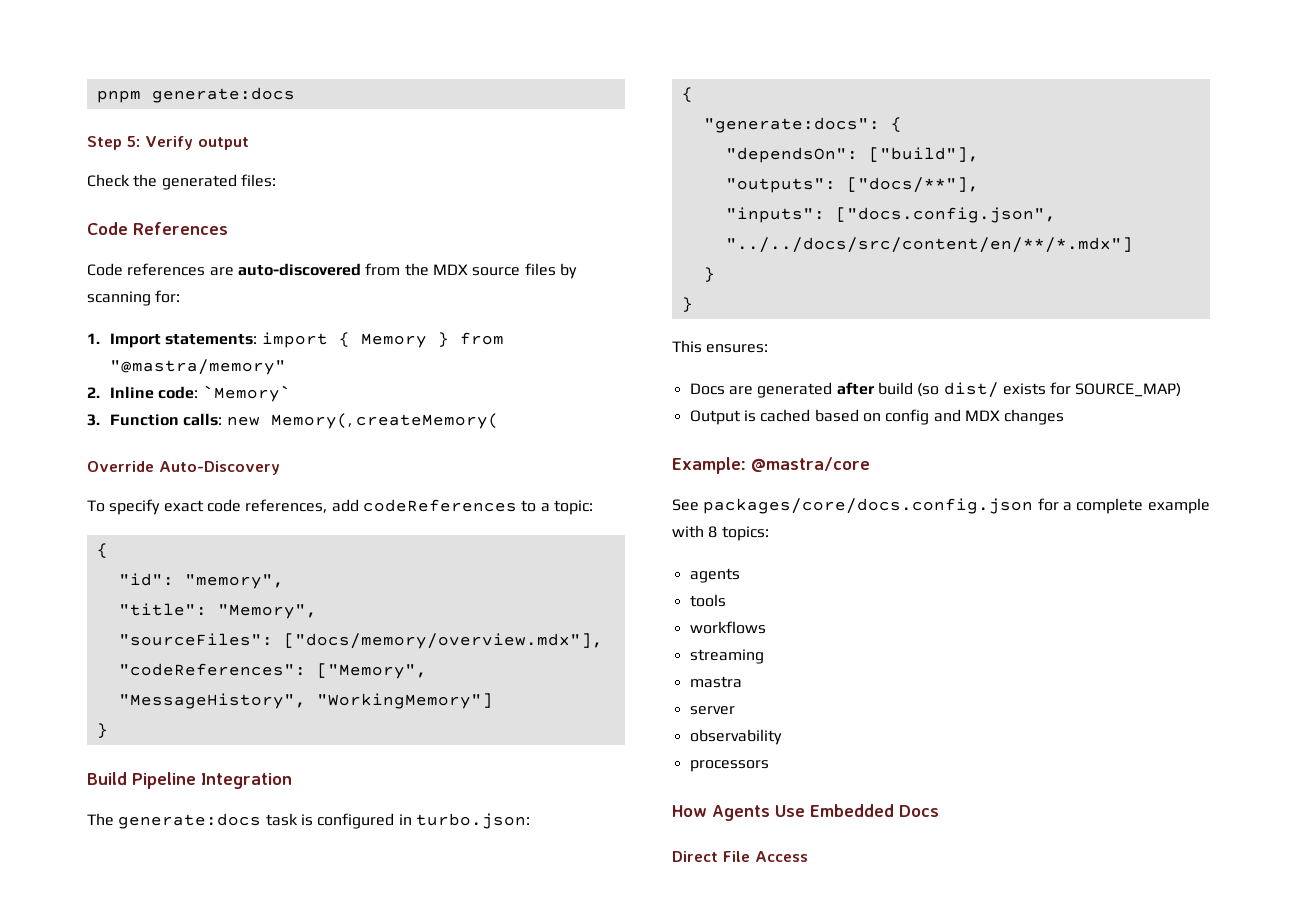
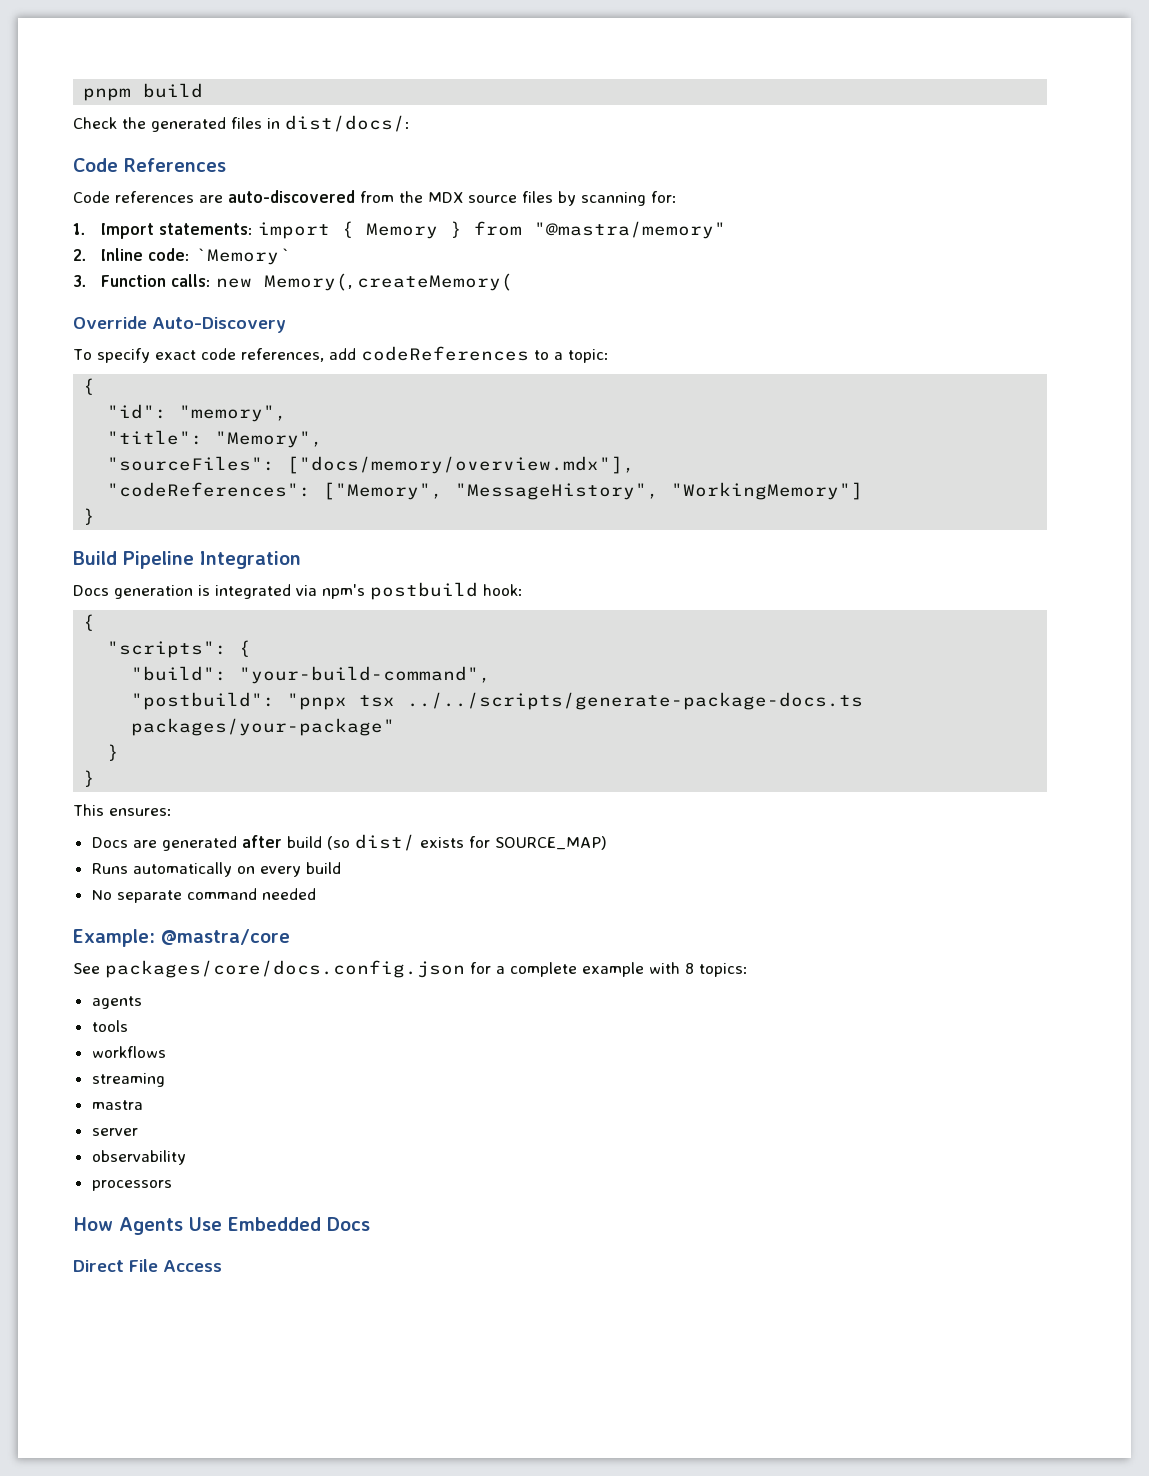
[151,87,295,103] [87,136,249,150] generate:docs // Step 5: Verify output -> [143,83,204,98] build
[240,174,276,187] files: -> [231,115,410,132] files in dist/docs/:
[87,813,530,829] [681,87,693,102] [703,117,902,133] [725,147,979,163] [725,177,979,193] [725,207,1056,223] [725,237,1133,253] The generate:docs task is configured in turbo.json: // { // "generate:docs": { // "dependsOn": ["build"], // "outputs": ["docs/**"], // "inputs": ["docs.config.json", "../../docs/src/content/en/**/*.mdx"] -> [73,582,523,600] [83,614,96,631] [107,640,252,658] [131,666,492,684] [131,692,864,710] [131,718,396,736] Docs generation is integrated via npm's postbuild hook: // { // "scripts": { // "build": "your-build-command", // "postbuild": "pnpx tsx ../../scripts/generate-package-docs.ts packages/your-package"
[689,409,1065,425] Output is cached based on config and MDX changes -> [91,862,341,877] [91,888,316,903] Runs automatically on every build // No separate command needed

